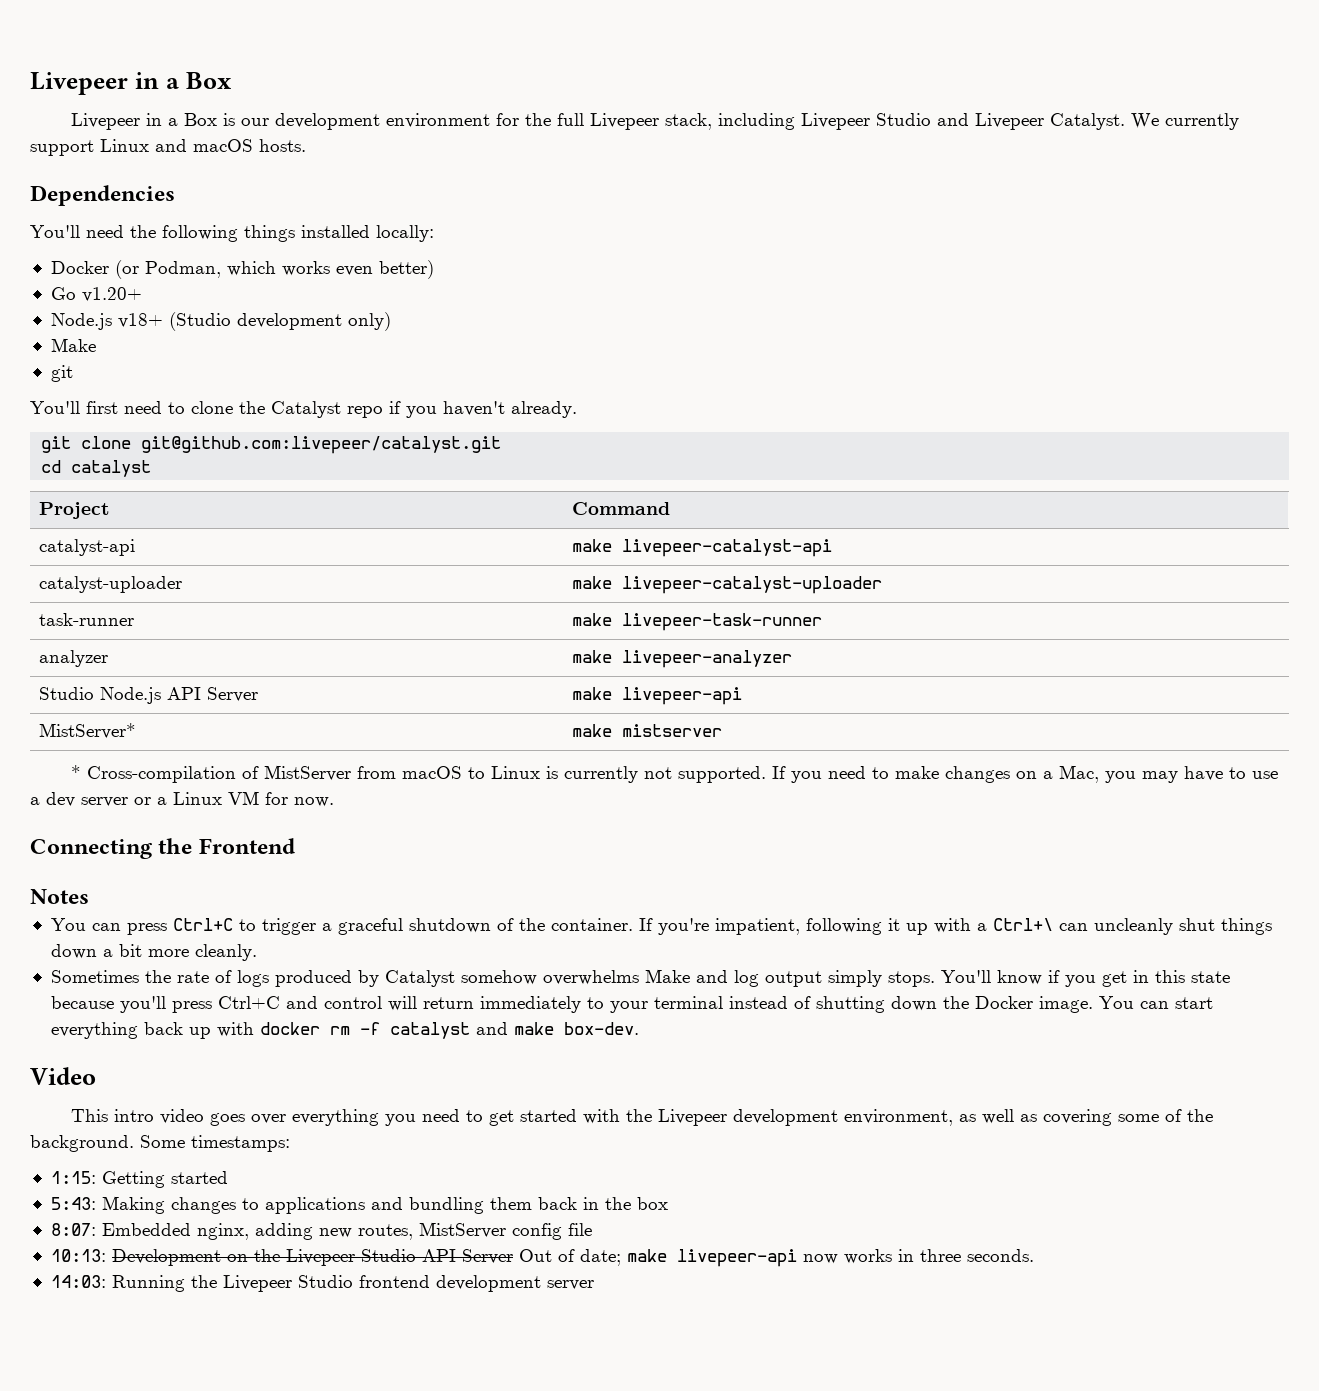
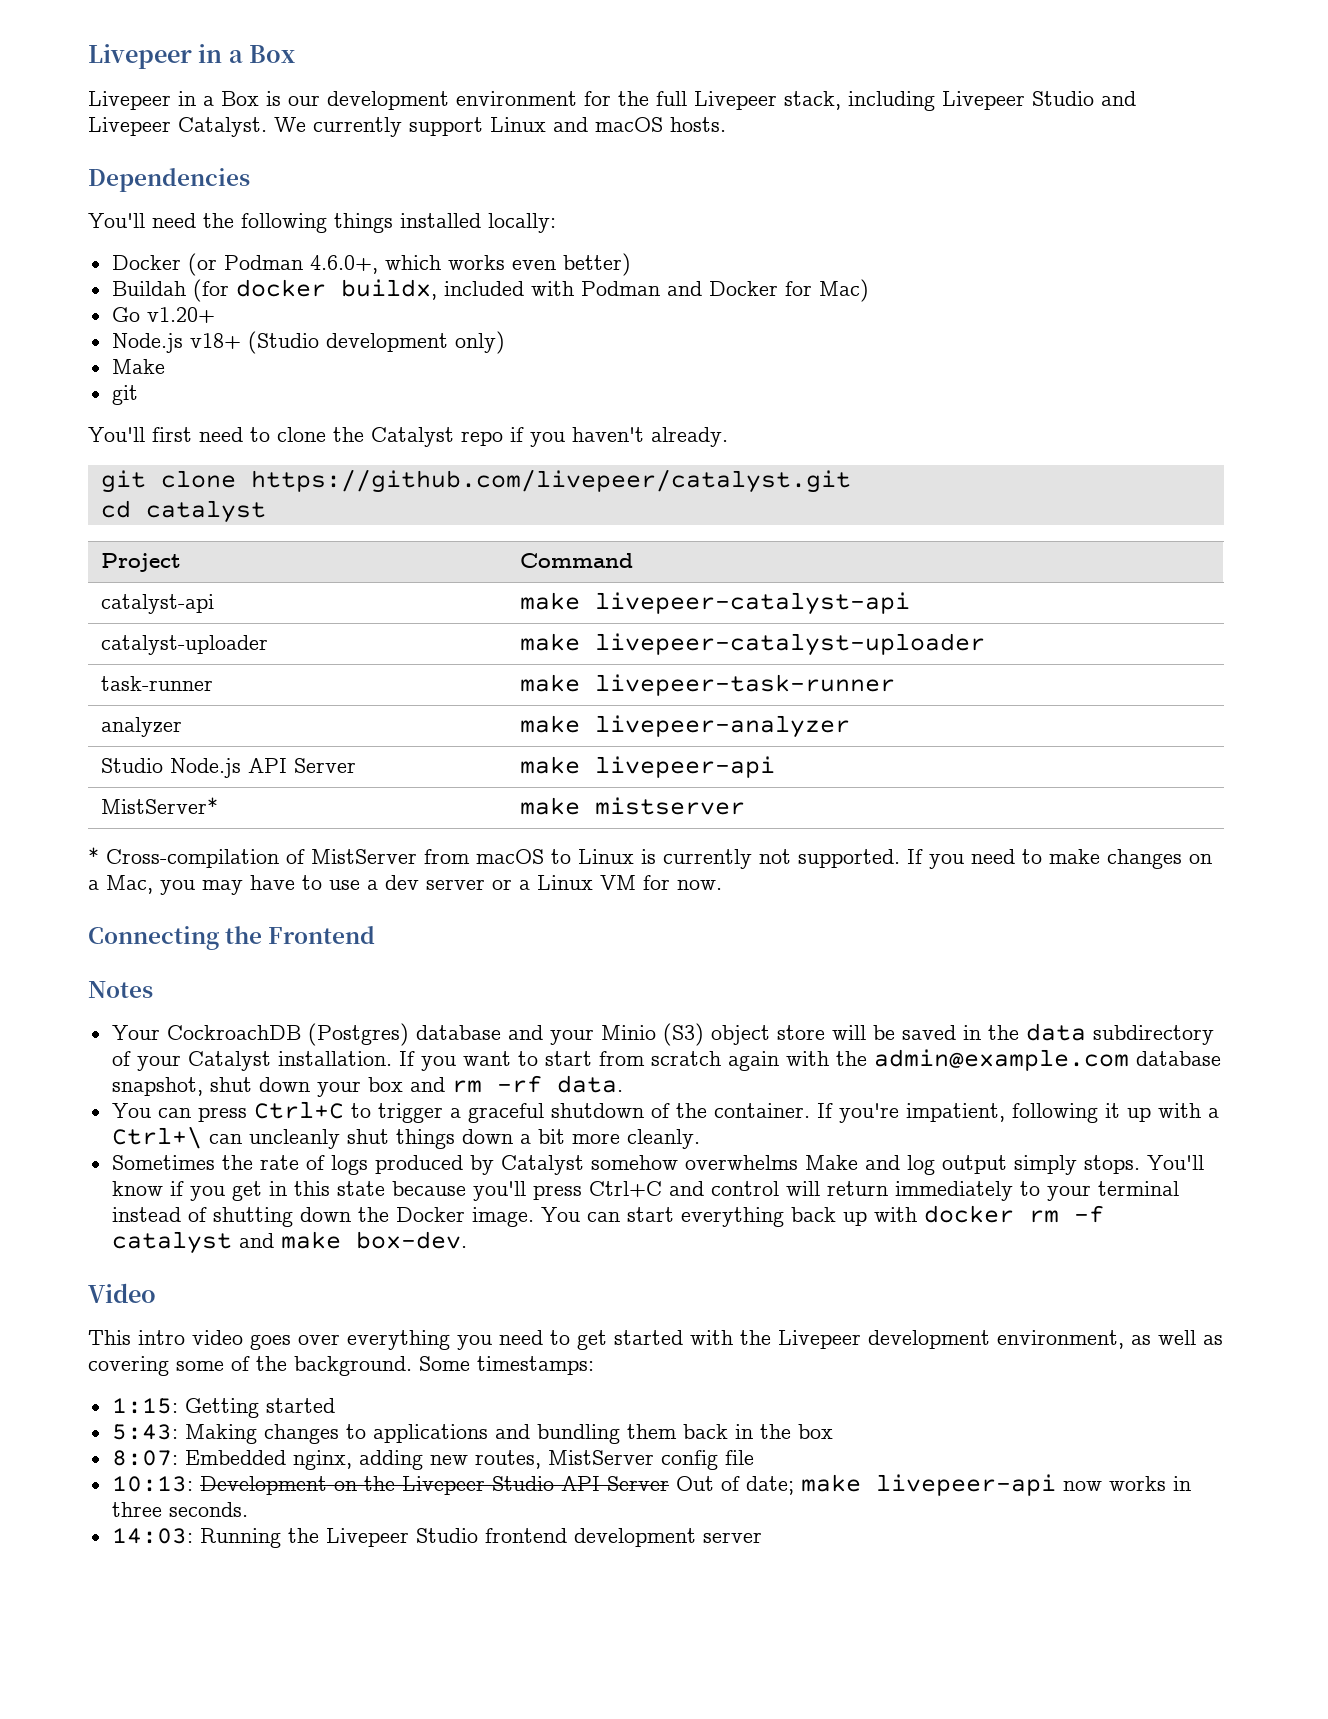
[144,261,221,278] Podman, -> [223,255,378,274] Podman 4.6.0+,
(434, 269) none -> [111,279,869,302] // Buildah (for docker buildx, included with Podman and Docker for Mac)
[141,436,502,454] git@github.com:livepeer/catalyst.git -> [250,469,851,493] https://github.com/livepeer/catalyst.git
(89, 896) none -> [111,1023,1214,1046] [111,1049,1221,1071] [111,1075,623,1097] // Your CockroachDB (Postgres) database and your Minio (S3) object store will be saved in the data subdirectory of your Catalyst installation. If you want to start from scratch again with the admin@example.com database snapshot, shut down your box and rm -rf data.

